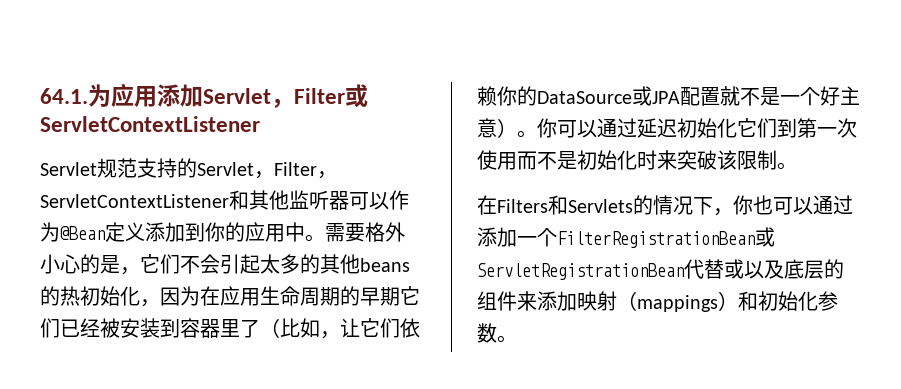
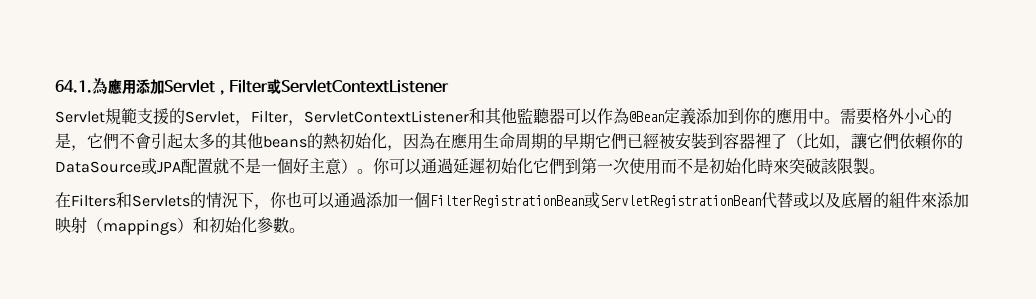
[88,83,134,107] 为应 -> [92,77,122,95] 為應
[97,158,177,178] 规范支持 -> [105,108,169,125] 規範支援
[289,190,329,210] 监听 -> [517,108,550,124] 監聽
[40,222,145,242] 为@Bean定义 -> [613,108,696,125] 為@Bean定義
[245,222,265,242] 应 -> [776,108,793,124] 應
[160,254,220,274] 们不会 -> [103,133,151,149] 們不會
[60,286,80,306] 热 -> [323,133,340,150] 熱
[180,286,240,306] 为在应 -> [419,133,468,149] 為在應
[40,318,420,339] [477,86,497,106] 们已经被安装到容器里了（比如，让它们依赖 -> [611,133,932,151] 們已經被安裝到容器裡了（比如，讓它們依賴
[800,87,820,106] 个 -> [277,158,293,174] 個
[617,118,677,138] 过延迟 -> [437,158,485,174] 過延遲
[757,118,777,138] 们 -> [549,158,565,174] 們
[637,150,777,170] 时来突破该限制 -> [757,157,869,175] 時來突破該限製
[673,196,693,215] 况 -> [222,192,238,208] 況
[833,195,853,215] [477,227,557,247] 过添加一个 -> [350,192,430,208] 過添加一個
[804,259,844,279] [477,291,537,311] 层的组件来 -> [857,192,937,208] 層的組件來
[818,291,838,311] [477,323,497,343] 参数 -> [257,217,289,233] 參數

